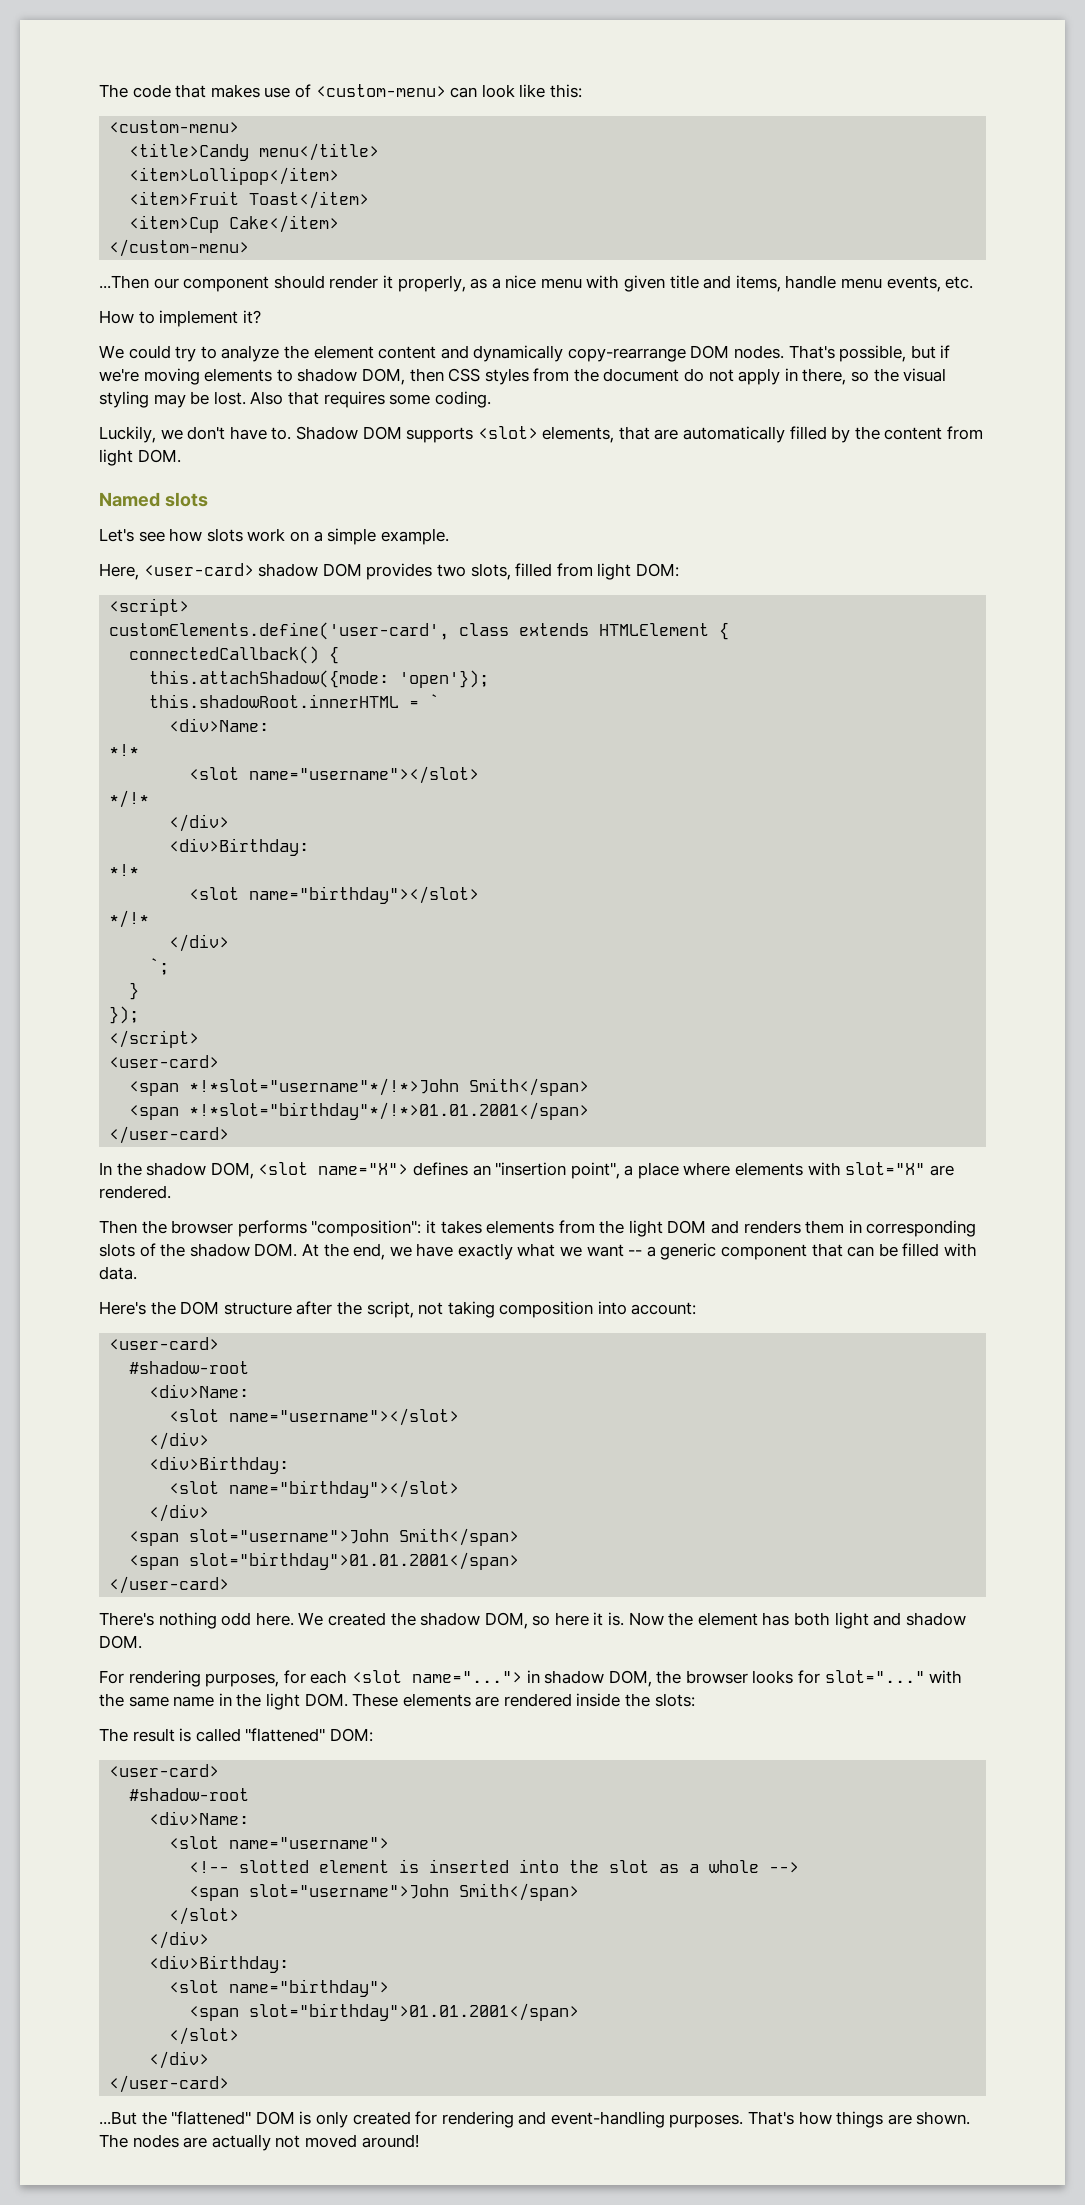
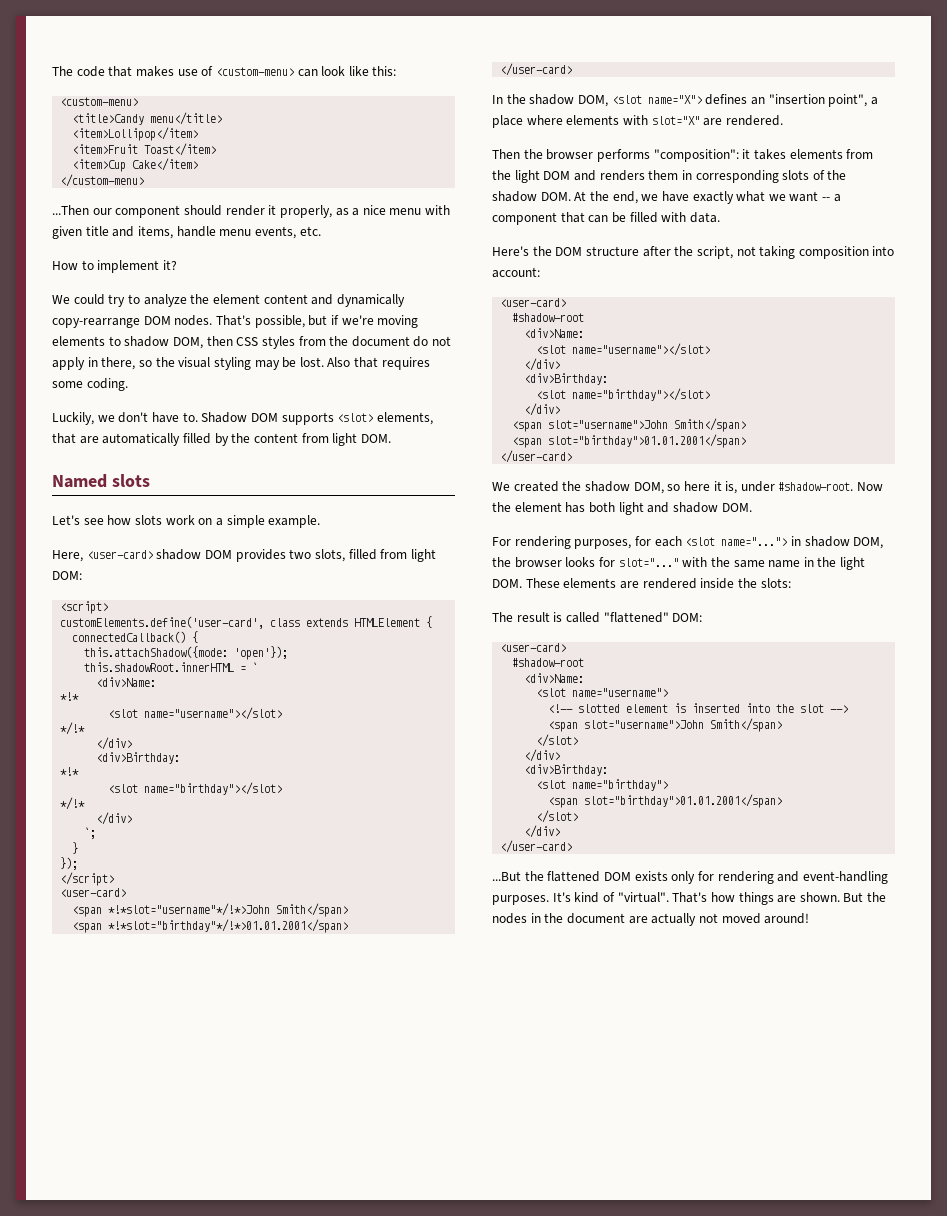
[660,1243,717,1260] generic -> (841, 198) none
[99,1612,294,1629] There's nothing odd here. -> (573, 456) none
[608,1612,625,1626] is. -> [725,481,854,494] is, under #shadow-root.
[659,1860,760,1873] as a whole -> (825, 708) none
[171,2111,411,2128] "flattened" DOM is only created -> [547,871,696,884] flattened DOM exists only
(744, 2121) none -> [552,892,669,903] It's kind of "virtual".
[99,2134,179,2148] The nodes -> [843,892,887,902] [492,913,625,924] But the nodes in the document

